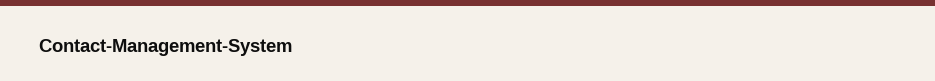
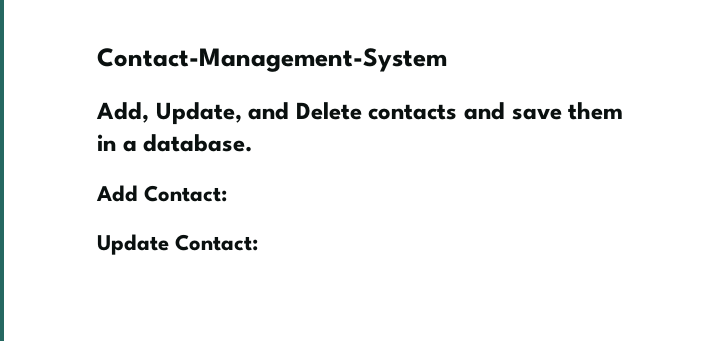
(292, 47) none -> [96,102,624,125] [97,134,253,152] [96,185,228,202] [97,234,259,255] // Add, Update, and Delete contacts and save them in a database. // Add Contact: // Update Contact:

